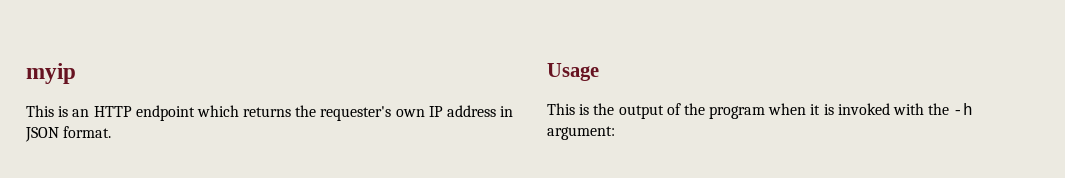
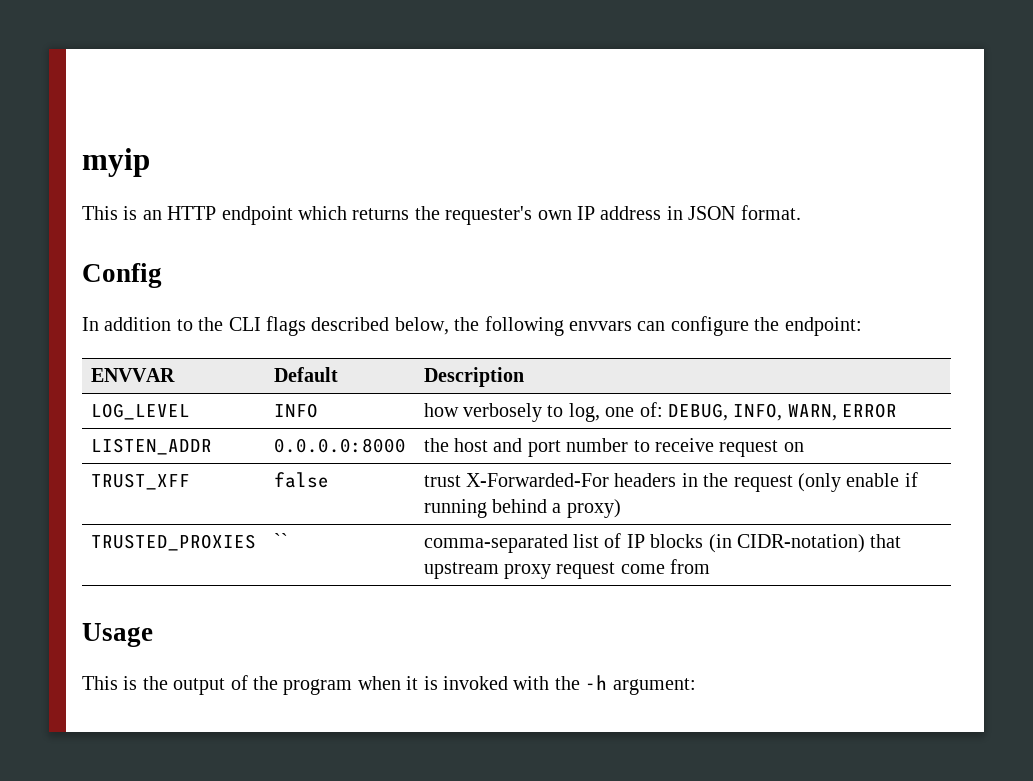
(112, 132) none -> [82,263,162,288] [82,316,862,336] [90,368,175,382] [273,367,338,382] [423,367,524,387] [90,403,190,420] [273,403,318,418] [423,402,898,422] [90,438,212,455] [273,438,406,453] [423,438,804,457] [90,473,190,490] [273,472,329,488] [423,472,918,492] [423,499,621,518] [90,534,256,551] [273,533,288,548] [423,533,902,553] [423,559,711,579] // Config // In addition to the CLI flags described below, the following envvars can configure the endpoint: // ENVVAR | Default | Description // LOG_LEVEL | INFO | how verbosely to log, one of: DEBUG, INFO, WARN, ERROR // LISTEN_ADDR | 0.0.0.0:8000 | the host and port number to receive request on // TRUST_XFF | false | trust X-Forwarded-For headers in the request (only enable if running behind a proxy) // TRUSTED_PROXIES | `` | comma-separated list of IP blocks (in CIDR-notation) that upstream proxy request come from

